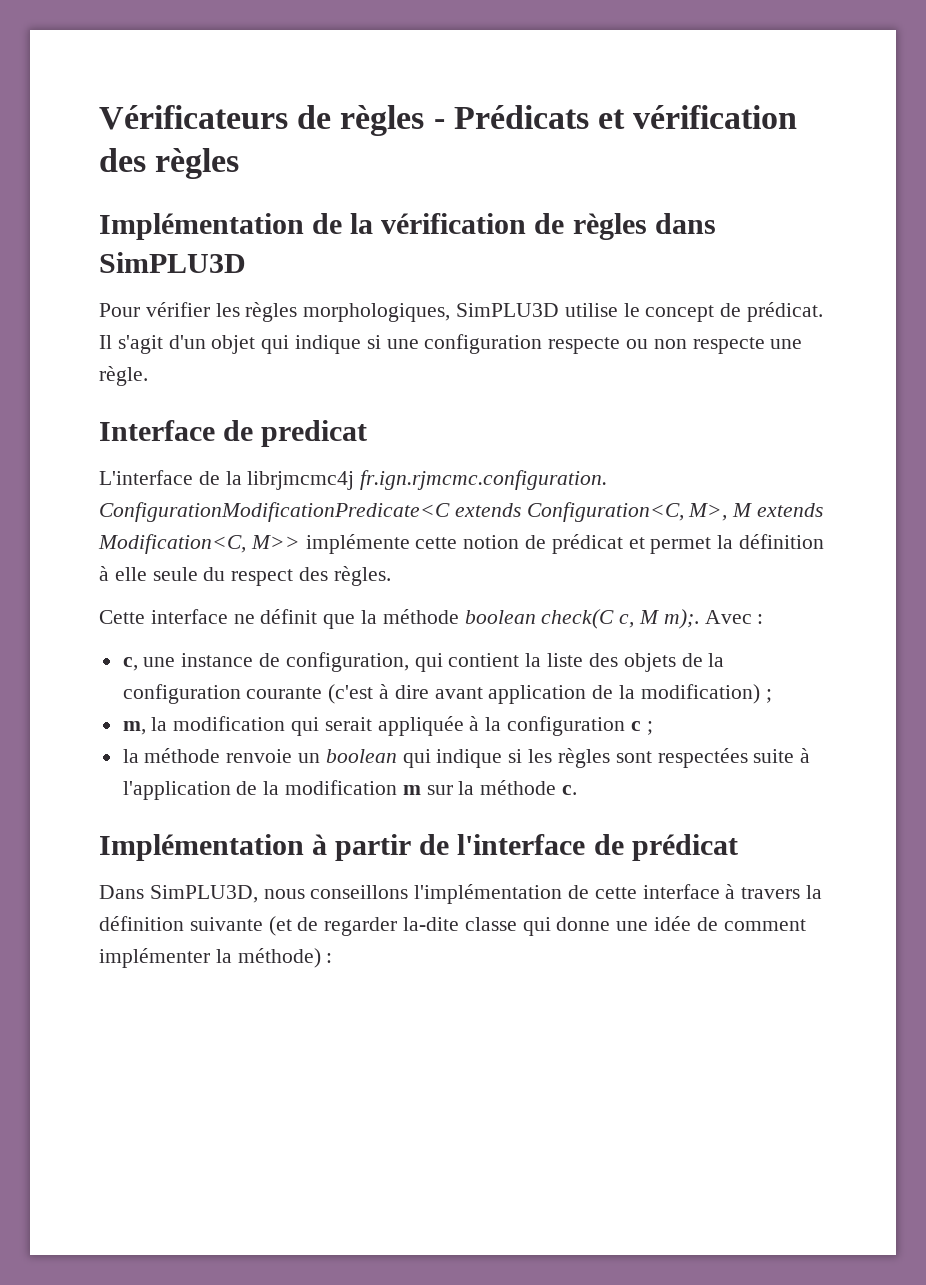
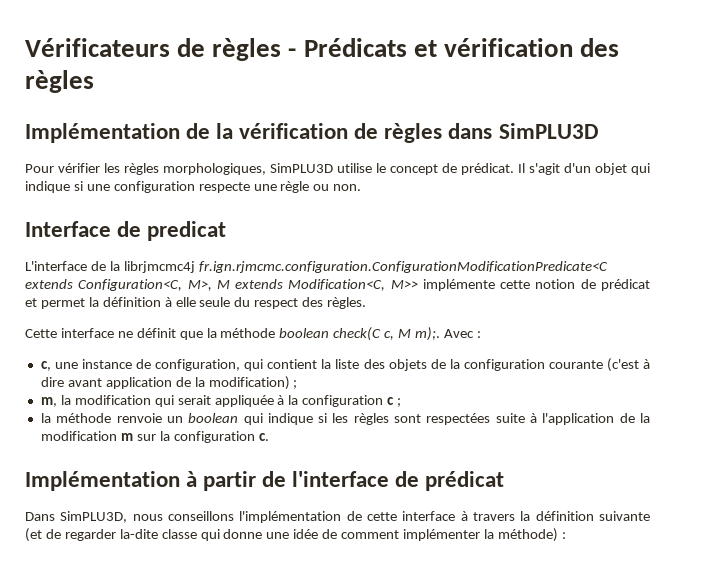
[626,337,803,354] [99,366,148,386] ou non respecte une règle. -> [253,181,362,193] une règle ou non.
[360,470,608,490] [99,502,450,522] fr.ign.rjmcmc.configuration. ConfigurationModificationPredicate<C -> [198,261,608,273] fr.ign.rjmcmc.configuration.ConfigurationModificationPredicate<C
[480,780,557,795] méthode -> [173,431,255,443] configuration

